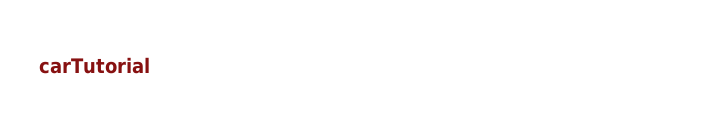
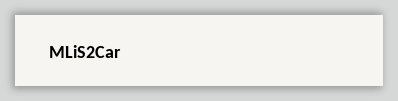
[39,57,150,74] carTutorial -> [49,45,121,58] MLiS2Car

